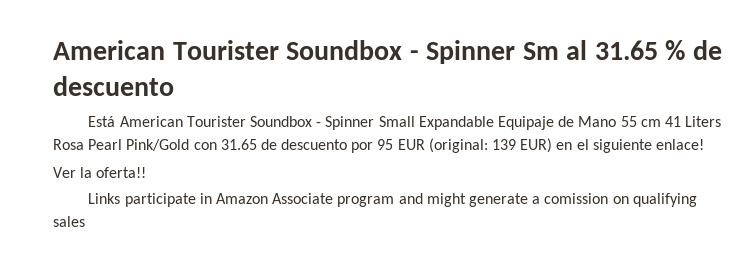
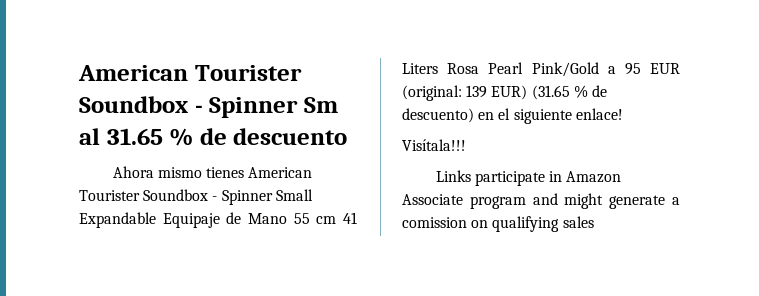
[88,116,116,127] Está -> [112,166,245,178] Ahora mismo tienes
[193,139,374,153] con 31.65 de descuento por -> [607,66,616,74] a
(553, 145) none -> [531,85,607,100] [402,108,474,123] (31.65 % de descuento)
[53,167,147,178] Ver la oferta!! -> [402,139,466,151] Visítala!!!

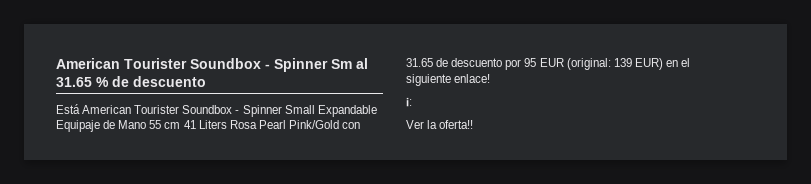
[112,166,245,178] Ahora mismo tienes -> [56,104,80,114] Está
[607,66,616,74] a -> [342,122,361,129] [406,58,522,70] con 31.65 de descuento por
[531,85,607,100] [402,108,474,123] (31.65 % de descuento) -> (663, 64) none
[402,139,466,151] [435,170,622,186] [402,193,680,209] [402,216,594,232] Visítala!!! // Links participate in Amazon Associate program and might generate a comission on qualifying sales -> [406,97,412,107] [406,120,474,129] ℹ: // Ver la oferta!!

